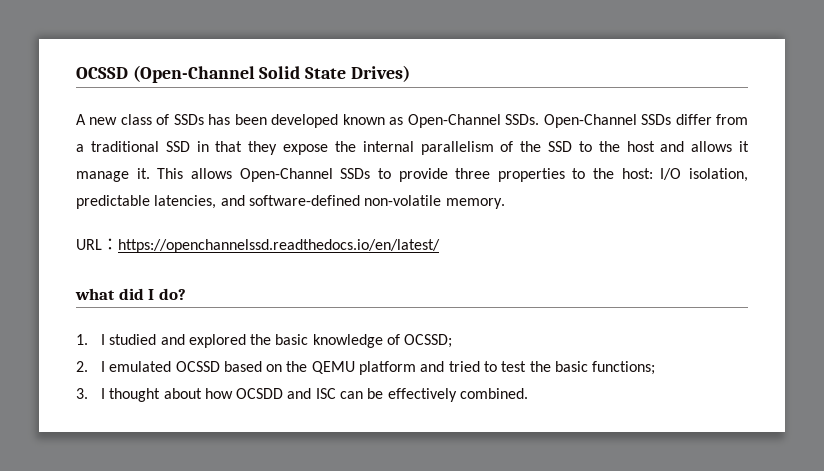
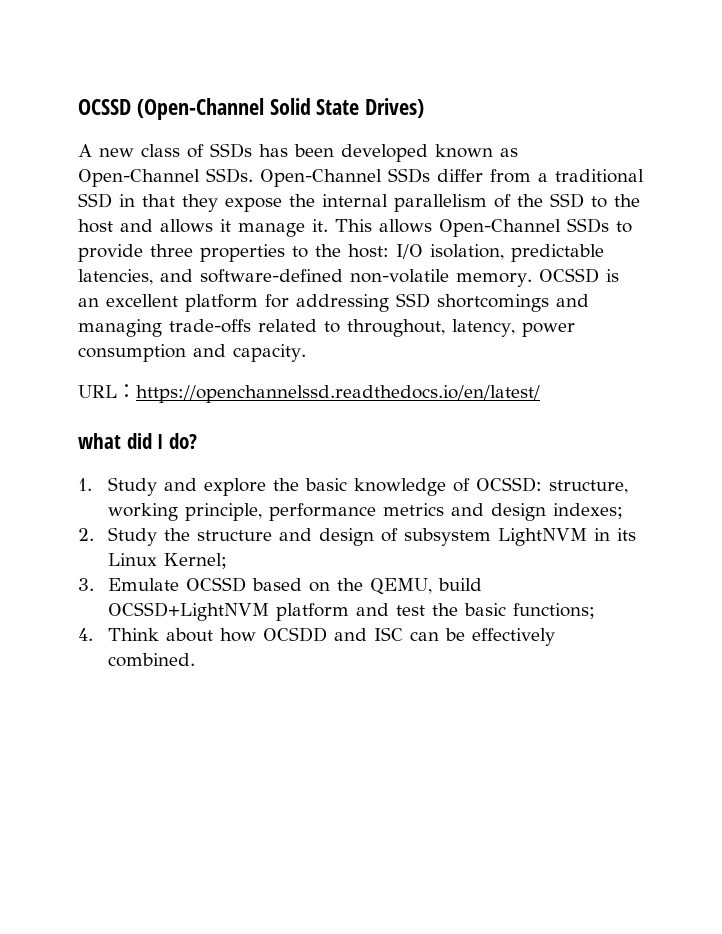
(505, 203) none -> [538,268,619,283] [78,293,589,312] [78,319,575,337] [78,344,306,362] OCSSD is an excellent platform for addressing SSD shortcomings and managing trade-offs related to throughout, latency, power consumption and capacity.
[100,334,453,348] [76,361,498,375] I studied and explored the basic knowledge of OCSSD; // 2. I emulated OCSSD based on the QEMU platform and tried to -> [107,477,628,496] [107,503,623,521] [78,527,636,546] [107,553,227,569] [78,577,482,595] [107,602,389,621] Study and explore the basic knowledge of OCSSD: structure, working principle, performance metrics and design indexes; // 2. Study the structure and design of subsystem LightNVM in its Linux Kernel; // 3. Emulate OCSSD based on the QEMU, build OCSSD+LightNVM platform and
[76,388,161,402] 3. I thought -> [78,628,159,641] 4. Think

